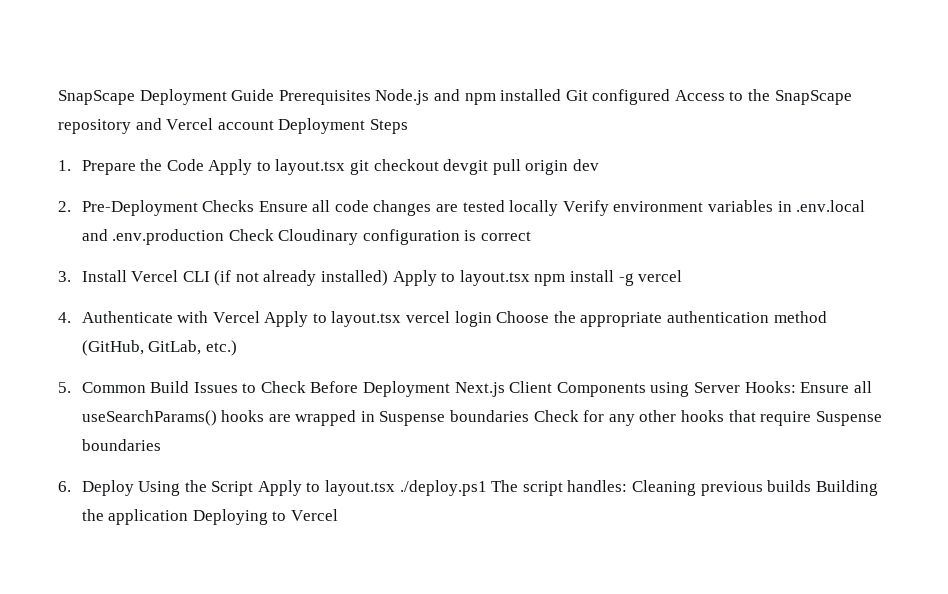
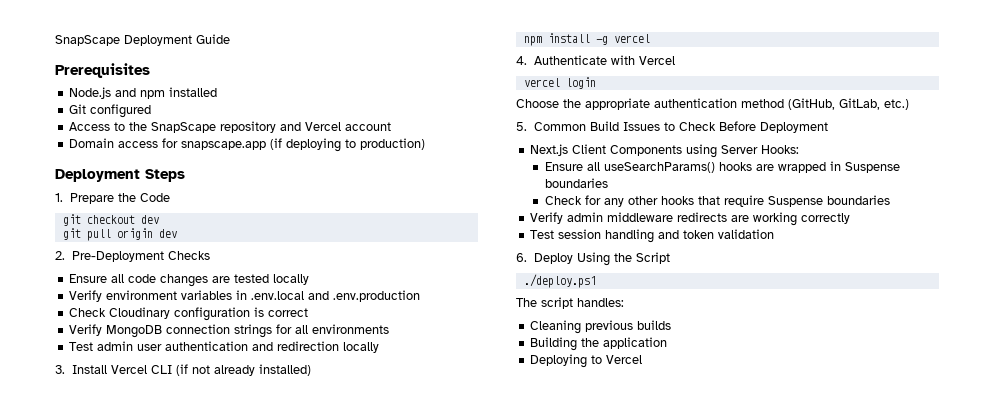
(275, 95) none -> (230, 39) //
(371, 97) none -> (150, 70) //
(562, 95) none -> (218, 92) //
(671, 97) none -> (152, 111) //
(274, 125) none -> [69,138,426,152] // Domain access for snapscape.app (if deploying to production) //
[208,159,489,175] Apply to layout.tsx git checkout devgit -> [62,214,159,226] [62,228,81,240] // git checkout dev // git
(255, 206) none -> (210, 255) //
(559, 208) none -> (310, 279) //
(225, 237) none -> (421, 296) //
(532, 236) none -> [69,324,390,338] [69,341,380,353] // Verify MongoDB connection strings for all environments // Test admin user authentication and redirection locally
[392,270,530,286] Apply to layout.tsx -> (311, 370) //
[264,311,402,327] Apply to layout.tsx -> (675, 60) //
(492, 319) none -> (596, 83) //
(451, 389) none -> (828, 127) //
(796, 387) none -> (800, 149) //
(530, 416) none -> (608, 183) //
(161, 445) none -> [530,212,851,226] [530,229,775,243] // Verify admin middleware redirects are working correctly // Test session handling and token validation
[257,480,396,496] Apply to layout.tsx -> (670, 258) //
(487, 488) none -> (596, 281) //
(628, 486) none -> (624, 302) //
(812, 486) none -> (672, 325) //
(189, 517) none -> (668, 343) //

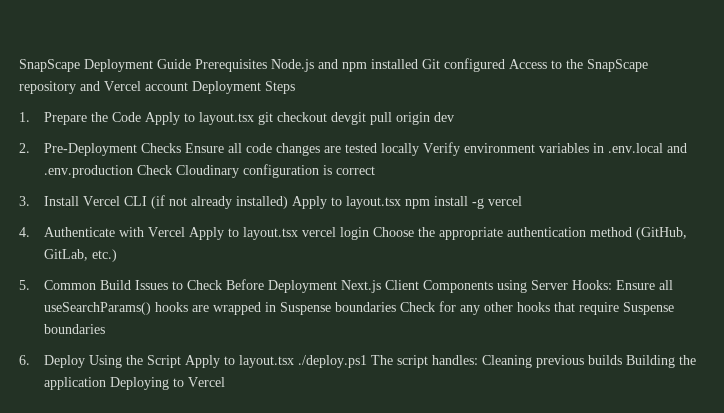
(230, 39) // -> (191, 64) none
(150, 70) // -> (267, 65) none
(218, 92) // -> (418, 64) none
(152, 111) // -> (505, 65) none
[69,138,426,152] // Domain access for snapscape.app (if deploying to production) // -> (188, 86) none
[62,214,159,226] [62,228,81,240] // git checkout dev // git -> [144,112,366,125] Apply to layout.tsx git checkout devgit
(210, 255) // -> (181, 148) none
(310, 279) // -> (419, 149) none
(421, 296) // -> (133, 171) none
[69,324,390,338] [69,341,380,353] // Verify MongoDB connection strings for all environments // Test admin user authentication and redirection locally -> (375, 170) none
(311, 370) // -> [291,196,401,209] Apply to layout.tsx
(675, 60) // -> [188,227,298,240] Apply to layout.tsx
(596, 83) // -> (369, 233) none
(828, 127) // -> (337, 286) none
(800, 149) // -> (612, 285) none
(608, 183) // -> (396, 307) none
[530,212,851,226] [530,229,775,243] // Verify admin middleware redirects are working correctly // Test session handling and token validation -> (105, 329) none
(670, 258) // -> [184,355,294,368] Apply to layout.tsx
(596, 281) // -> (367, 361) none
(624, 302) // -> (478, 360) none
(672, 325) // -> (622, 360) none
(668, 343) // -> (106, 383) none

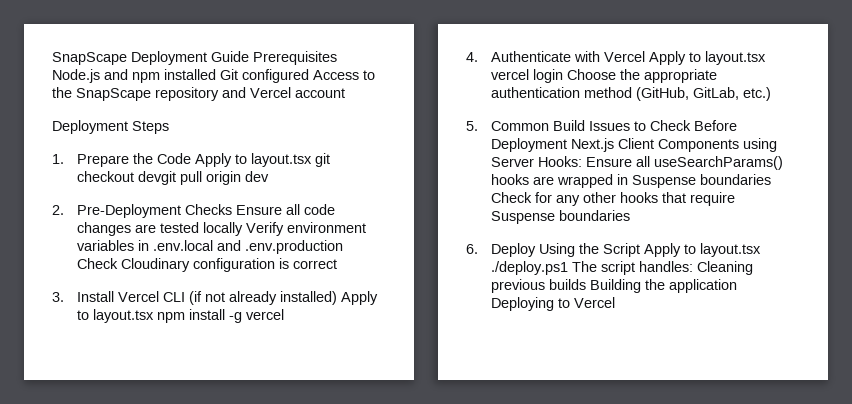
(188, 86) none -> (345, 93) //

